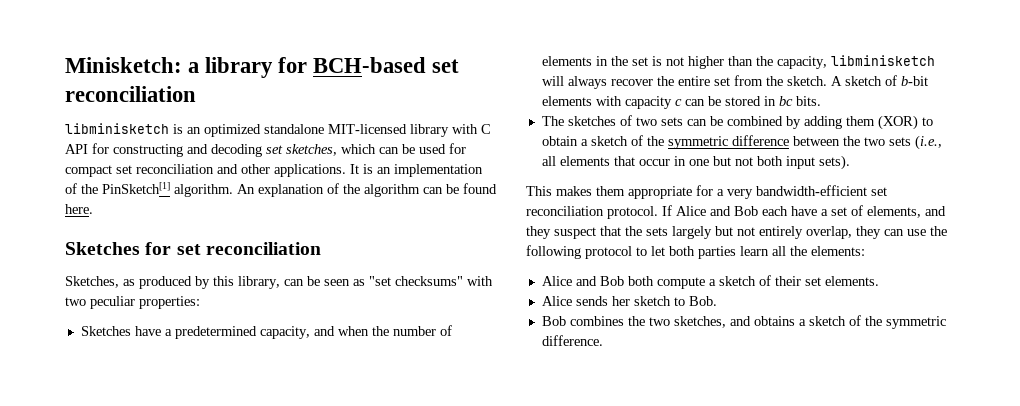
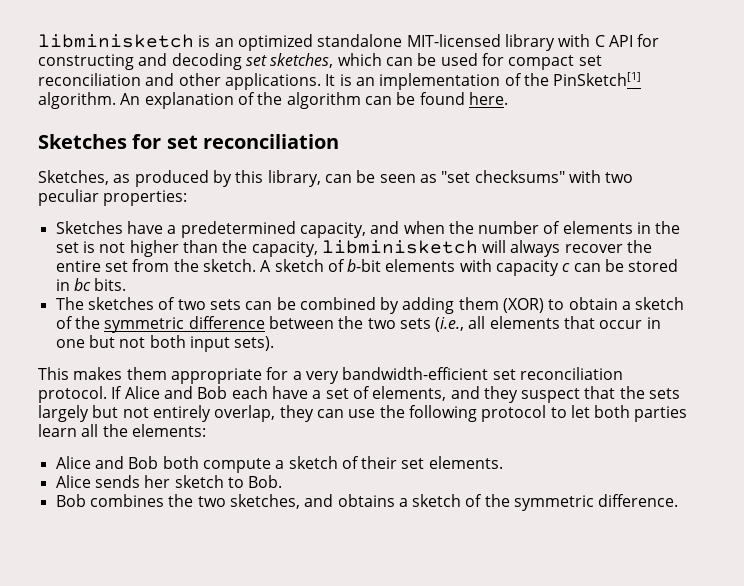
[65,57,460,78] [65,86,196,102] Minisketch: a library for BCH-based set reconciliation // -> (38, 41) none

